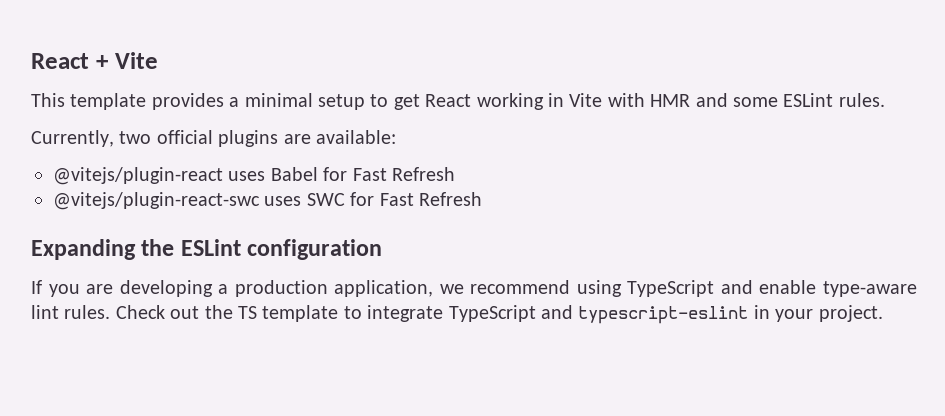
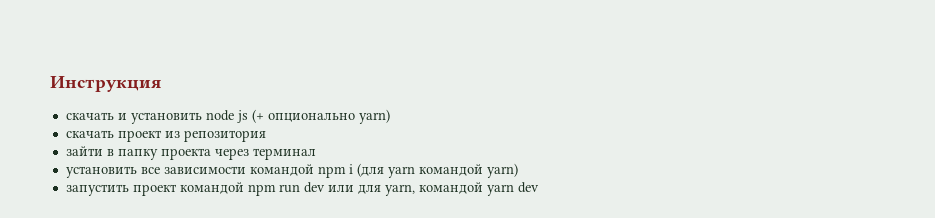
[31,52,158,69] [31,93,885,110] [31,130,396,147] [53,167,455,185] [53,192,482,210] [31,239,383,260] [31,280,918,297] [31,305,883,324] React + Vite // This template provides a minimal setup to get React working in Vite with HMR and some ESLint rules. // Currently, two official plugins are available: // @vitejs/plugin-react uses Babel for Fast Refresh // @vitejs/plugin-react-swc uses SWC for Fast Refresh // Expanding the ESLint configuration // If you are developing a production application, we recommend using TypeScript and enable type-aware lint rules. Check out the TS template to integrate TypeScript and typescript-eslint in your project. -> [50,76,162,92] [65,109,390,124] [65,130,266,142] [65,146,316,160] [65,163,518,178] [65,182,539,196] Инструкция // скачать и установить node js (+ опционально yarn) // скачать проект из репозитория // зайти в папку проекта через терминал // установить все зависимости командой npm i (для yarn командой yarn) // запустить проект командой npm run dev или для yarn, командой yarn dev

